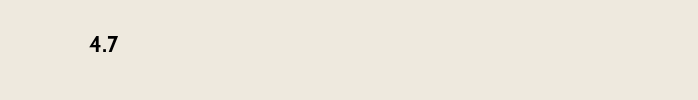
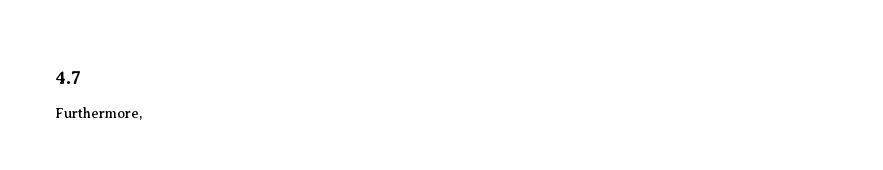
(119, 44) none -> [55,107,142,120] // Furthermore,

